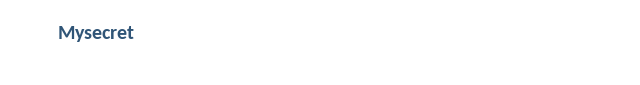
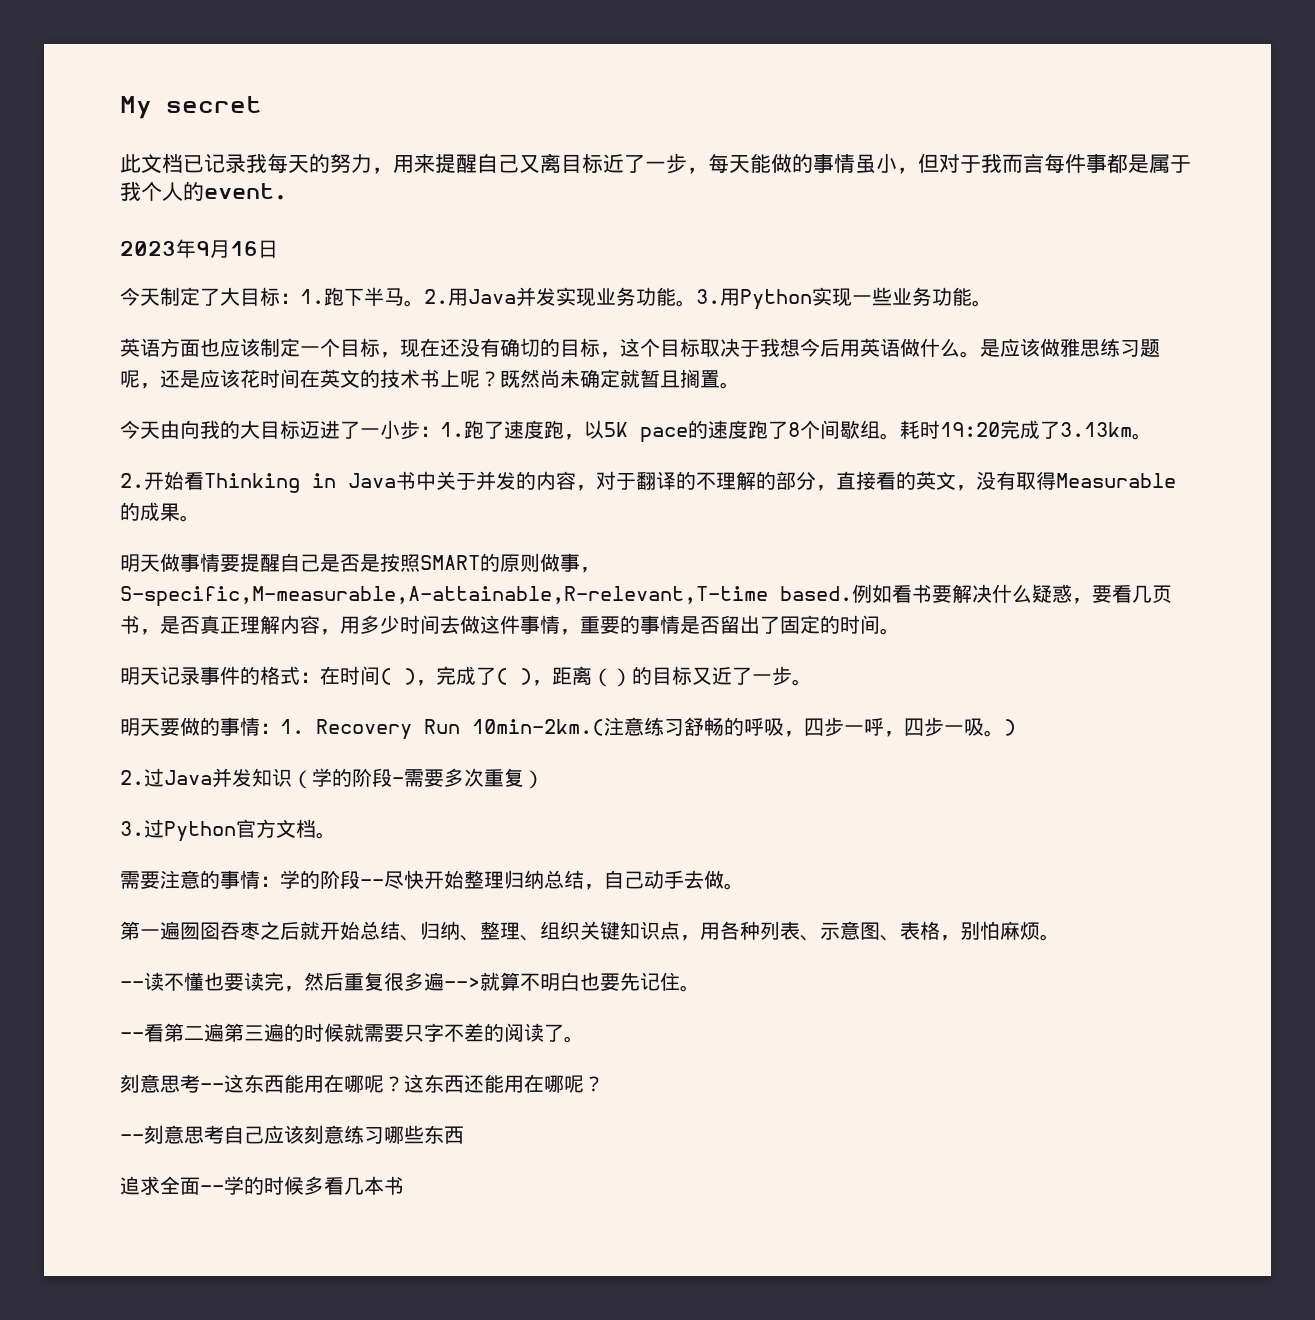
[58,26,134,42] Mysecret -> [120,96,262,119] [120,153,1191,174] [120,181,287,201] [120,239,278,258] [120,287,992,310] [120,338,1160,358] [120,369,740,389] [120,420,1152,443] [120,471,1176,493] [120,502,200,522] [120,553,600,573] [120,584,1172,607] [120,615,900,635] [120,666,812,687] [120,717,1016,740] [120,768,544,789] [120,819,336,842] [120,870,744,890] [120,921,1060,941] [120,972,700,992] [120,1023,584,1043] [120,1074,604,1093] [120,1125,464,1144] [120,1176,404,1195] My secret // 此文档已记录我每天的努力，用来提醒自己又离目标近了一步，每天能做的事情虽小，但对于我而言每件事都是属于我个人的event. // 2023年9月16日 // 今天制定了大目标：1.跑下半马。2.用Java并发实现业务功能。3.用Python实现一些业务功能。 // 英语方面也应该制定一个目标，现在还没有确切的目标，这个目标取决于我想今后用英语做什么。是应该做雅思练习题呢，还是应该花时间在英文的技术书上呢？既然尚未确定就暂且搁置。 // 今天由向我的大目标迈进了一小步：1.跑了速度跑，以5K pace的速度跑了8个间歇组。耗时19:20完成了3.13km。 // 2.开始看Thinking in Java书中关于并发的内容，对于翻译的不理解的部分，直接看的英文，没有取得Measurable的成果。 // 明天做事情要提醒自己是否是按照SMART的原则做事，S-specific,M-measurable,A-attainable,R-relevant,T-time based.例如看书要解决什么疑惑，要看几页书，是否真正理解内容，用多少时间去做这件事情，重要的事情是否留出了固定的时间。 // 明天记录事件的格式：在时间( )，完成了( )，距离（）的目标又近了一步。 // 明天要做的事情：1. Recovery Run 10min-2km.(注意练习舒畅的呼吸，四步一呼，四步一吸。) // 2.过Java并发知识（学的阶段-需要多次重复） // 3.过Python官方文档。 // 需要注意的事情：学的阶段--尽快开始整理归纳总结，自己动手去做。 // 第一遍囫囵吞枣之后就开始总结、归纳、整理、组织关键知识点，用各种列表、示意图、表格，别怕麻烦。 // --读不懂也要读完，然后重复很多遍-->就算不明白也要先记住。 // --看第二遍第三遍的时候就需要只字不差的阅读了。 // 刻意思考--这东西能用在哪呢？这东西还能用在哪呢？ // --刻意思考自己应该刻意练习哪些东西 // 追求全面--学的时候多看几本书

